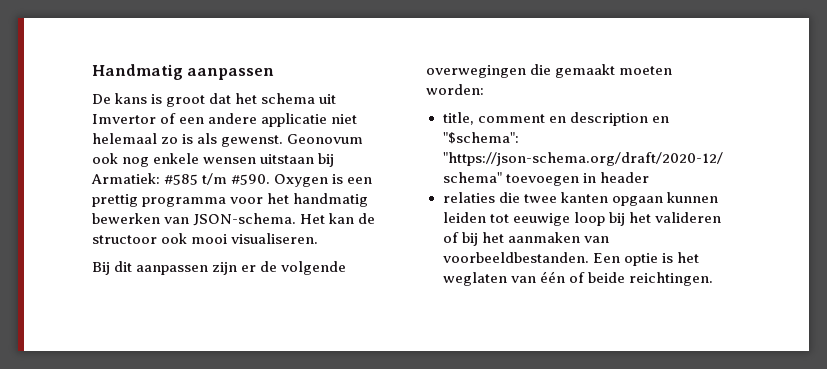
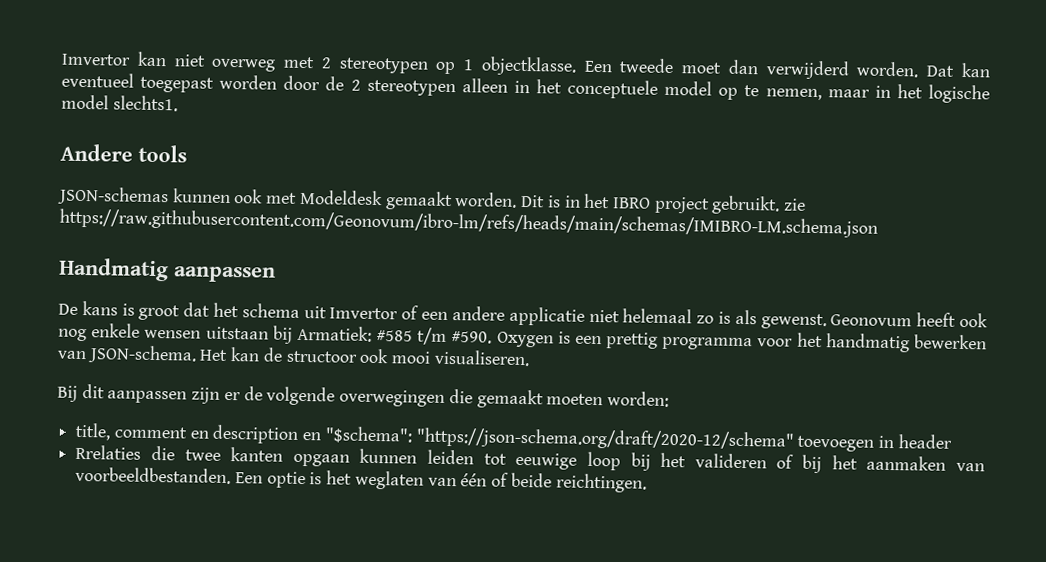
(92, 72) none -> [61,51,991,80] [61,72,990,104] [61,94,178,112] [60,143,187,163] [58,186,807,215] [59,208,878,238] Imvertor kan niet overweg met 2 stereotypen op 1 objectklasse. Een tweede moet dan verwijderd worden. Dat kan eventueel toegepast worden door de 2 stereotypen alleen in het conceptuele model op te nemen, maar in het logische model slechts1. // Andere tools // JSON-schemas kunnen ook met Modeldesk gemaakt worden. Dit is in het IBRO project gebruikt. zie https://raw.githubusercontent.com/Geonovum/ibro-lm/refs/heads/main/schemas/IMIBRO-LM.schema.json //
(364, 139) none -> [916,312,957,327] heeft
[442,192,495,203] relaties -> [75,444,142,460] Rrelaties

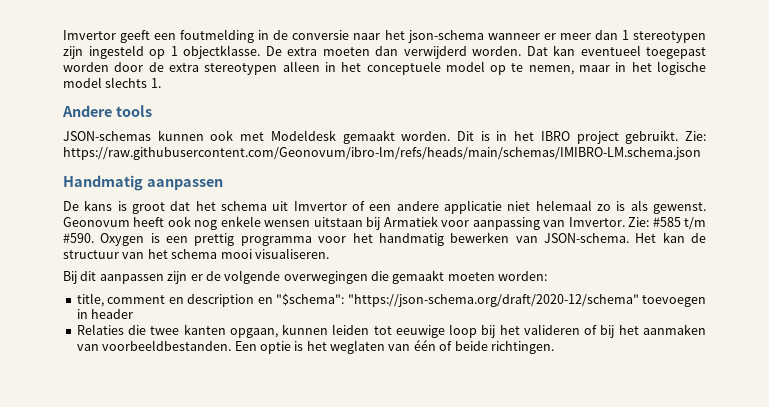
[61,51,722,76] Imvertor kan niet overweg met 2 stereotypen op 1 objectklasse. Een tweede moet -> [63,29,707,43] [63,45,370,59] Imvertor geeft een foutmelding in de conversie naar het json-schema wanneer er meer dan 1 stereotypen zijn ingesteld op 1 objectklasse. De extra moeten
[350,79,361,91] 2 -> [168,63,199,72] extra
[112,95,178,112] slechts1. -> [105,77,161,88] slechts 1.
[783,198,807,211] zie -> [685,131,706,141] Zie:
[296,325,372,342] Armatiek: -> [383,216,650,230] Armatiek voor aanpassing van Imvertor. Zie:
[285,348,390,364] structoor ook -> [63,249,218,259] structuur van het schema
[75,444,142,460] Rrelaties -> [76,324,124,335] Relaties
[292,453,350,467] opgaan -> [229,328,278,338] opgaan,
[555,473,647,493] reichtingen. -> [490,341,554,354] richtingen.

